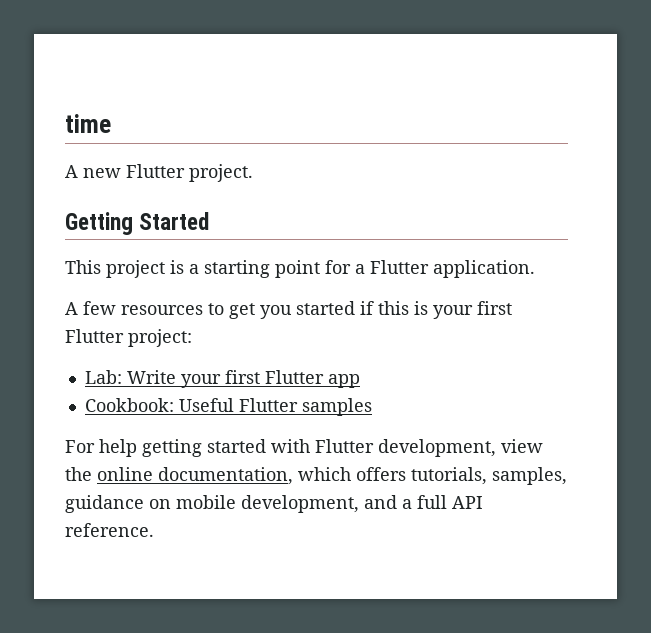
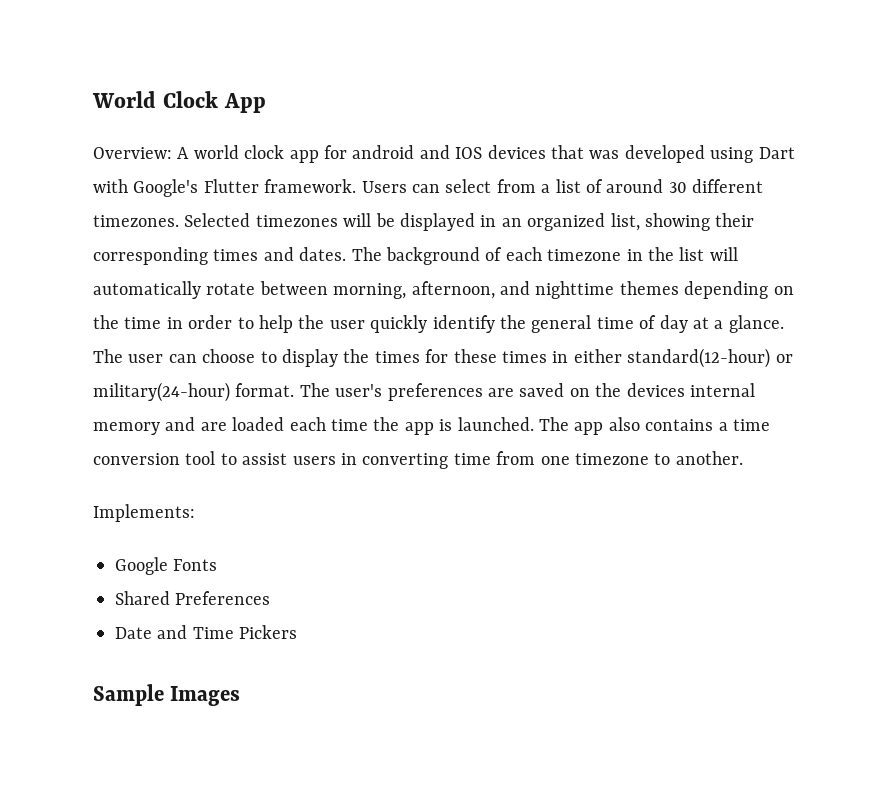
[65,114,111,133] [65,164,253,182] [65,212,210,235] [65,260,535,278] [65,301,512,319] [65,329,192,347] [84,370,360,388] [84,398,372,416] [65,439,543,457] [65,467,567,485] [65,495,483,513] [65,523,154,537] time // A new Flutter project. // Getting Started // This project is a starting point for a Flutter application. // A few resources to get you started if this is your first Flutter project: // Lab: Write your first Flutter app // Cookbook: Useful Flutter samples // For help getting started with Flutter development, view the online documentation, which offers tutorials, samples, guidance on mobile development, and a full API reference. -> [92,91,266,113] [93,145,795,163] [93,179,764,197] [93,213,755,231] [93,247,738,265] [93,281,794,299] [93,315,784,333] [93,348,793,368] [93,382,755,402] [93,417,770,435] [93,451,743,469] [93,504,195,522] [115,557,218,575] [115,591,271,605] [115,625,298,639] [93,684,241,706] World Clock App // Overview: A world clock app for android and IOS devices that was developed using Dart with Google's Flutter framework. Users can select from a list of around 30 different timezones. Selected timezones will be displayed in an organized list, showing their corresponding times and dates. The background of each timezone in the list will automatically rotate between morning, afternoon, and nighttime themes depending on the time in order to help the user quickly identify the general time of day at a glance. The user can choose to display the times for these times in either standard(12-hour) or military(24-hour) format. The user's preferences are saved on the devices internal memory and are loaded each time the app is launched. The app also contains a time conversion tool to assist users in converting time from one timezone to another. // Implements: // Google Fonts // Shared Preferences // Date and Time Pickers // Sample Images

